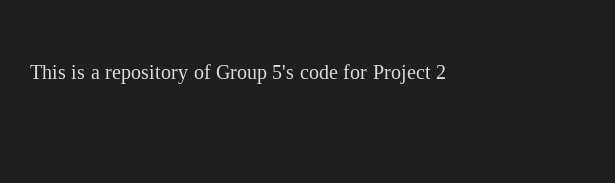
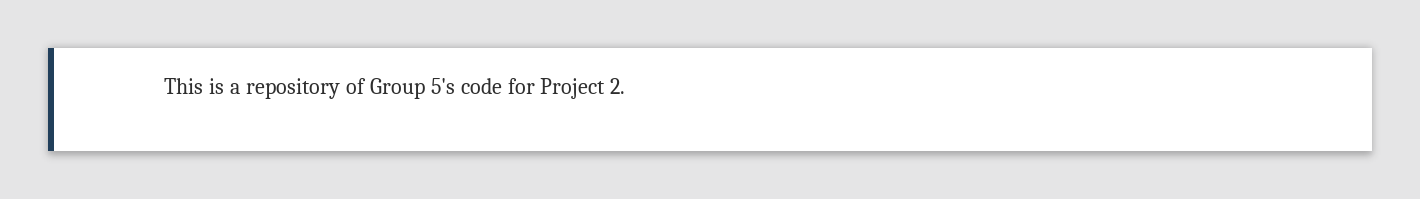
[435,65,446,79] 2 -> [610,78,626,94] 2.

